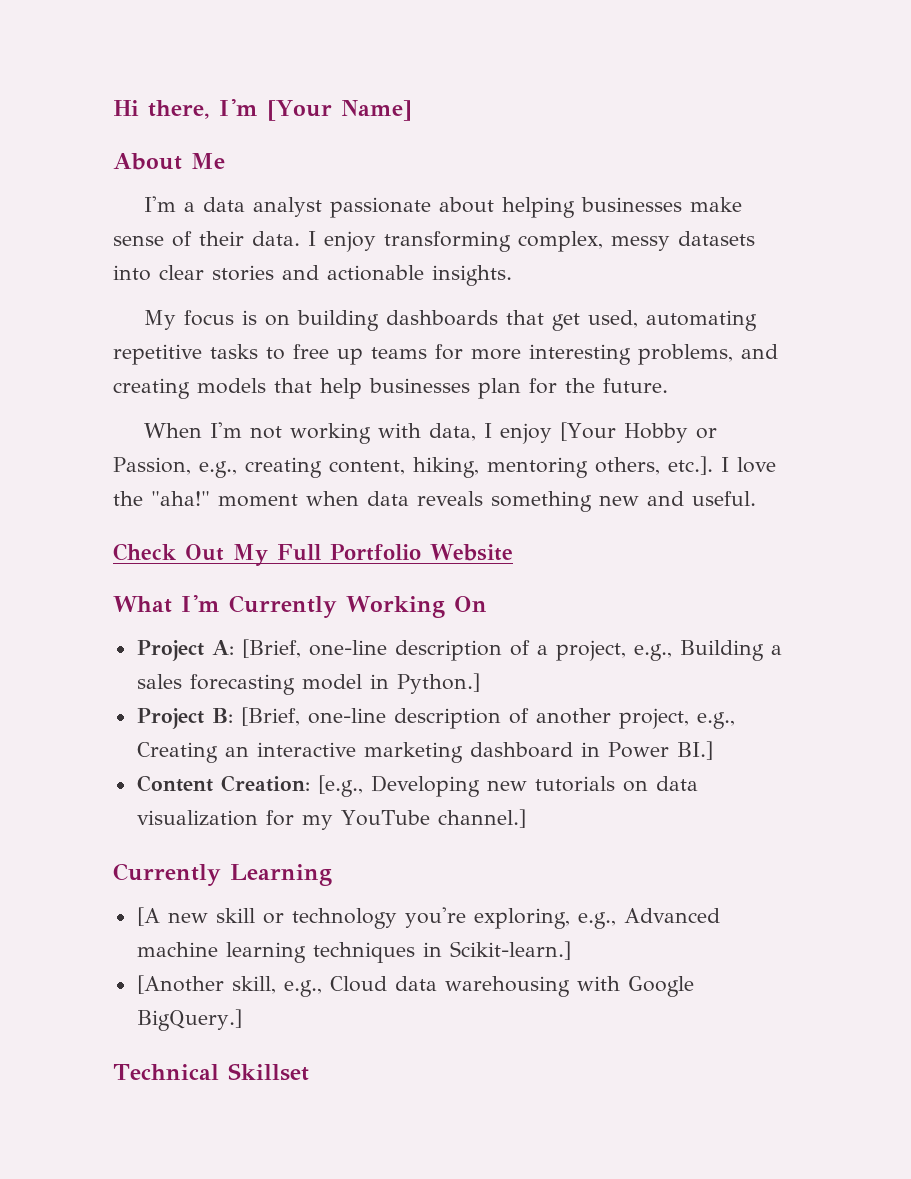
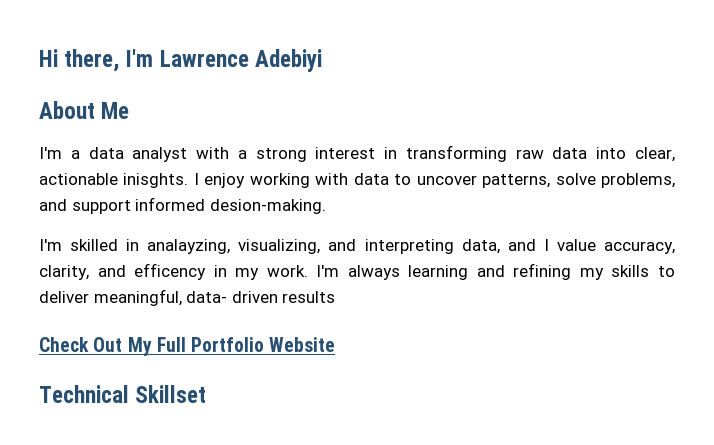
[267,100,412,121] [Your Name] -> [159,49,322,72] Lawrence Adebiyi
[329,197,742,218] [113,231,755,252] [113,265,512,286] [143,310,757,331] [113,344,778,365] [113,378,668,399] [143,422,717,444] [113,456,776,478] [113,491,756,512] passionate about helping businesses make sense of their data. I enjoy transforming complex, messy datasets into clear stories and actionable insights. // My focus is on building dashboards that get used, automating repetitive tasks to free up teams for more interesting problems, and creating models that help businesses plan for the future. // When I'm not working with data, I enjoy [Your Hobby or Passion, e.g., creating content, hiking, mentoring others, etc.]. I love the "aha!" moment when data reveals something new and useful. -> [196,145,675,162] [39,173,675,188] [39,197,326,214] [39,239,675,254] [39,263,676,280] [39,289,336,306] with a strong interest in transforming raw data into clear, actionable inisghts. I enjoy working with data to uncover patterns, solve problems, and support informed desion-making. // I'm skilled in analayzing, visualizing, and interpreting data, and I value accuracy, clarity, and efficency in my work. I'm always learning and refining my skills to deliver meaningful, data- driven results
[113,595,487,618] [136,639,782,661] [136,673,480,695] [136,707,735,729] [136,741,713,763] [136,775,698,797] [136,809,526,830] [113,863,332,886] [136,907,720,929] [136,941,571,963] [136,975,694,997] [136,1009,242,1031] // What I'm Currently Working On // Project A: [Brief, one-line description of a project, e.g., Building a sales forecasting model in Python.] // Project B: [Brief, one-line description of another project, e.g., Creating an interactive marketing dashboard in Power BI.] // Content Creation: [e.g., Developing new tutorials on data visualization for my YouTube channel.] // Currently Learning // [A new skill or technology you're exploring, e.g., Advanced machine learning techniques in Scikit-learn.] // [Another skill, e.g., Cloud data warehousing with Google BigQuery.] -> (336, 344) none

